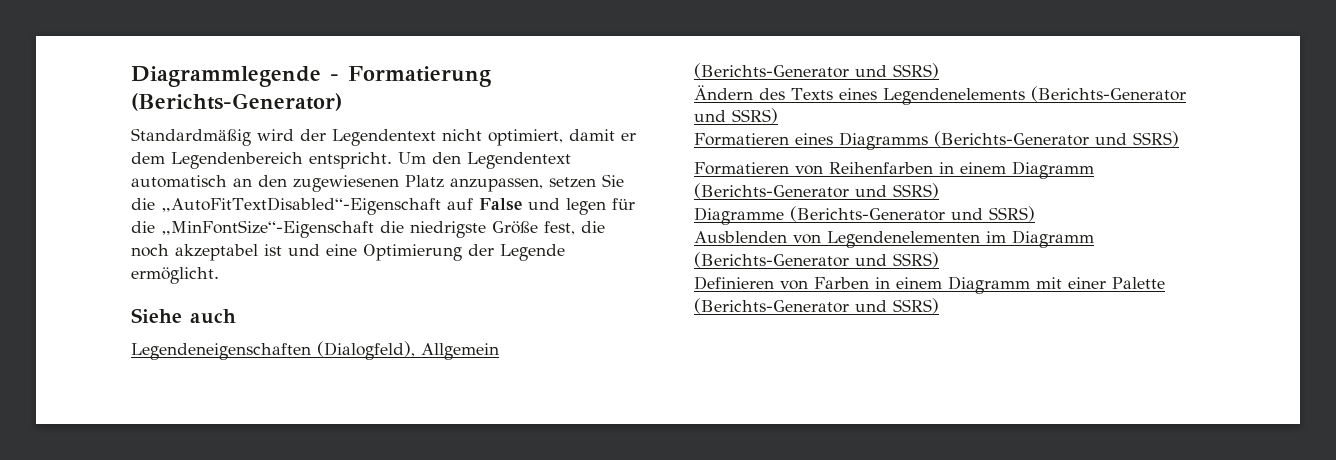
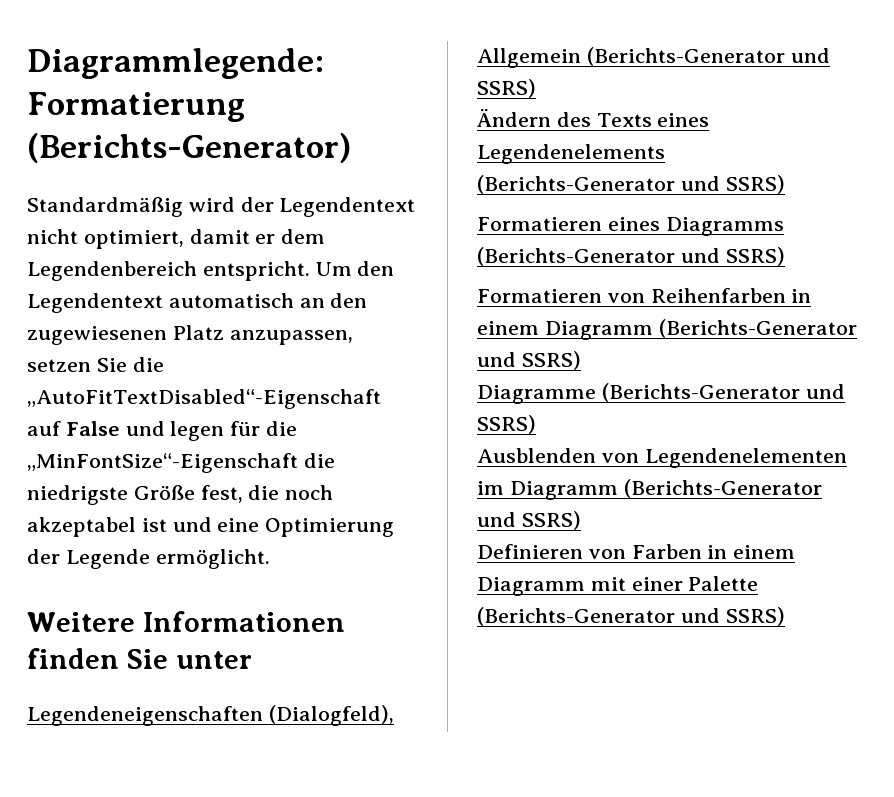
[131,66,339,87] Diagrammlegende - -> [27,48,324,79] Diagrammlegende:
[131,308,236,324] Siehe auch -> [27,611,345,632] [27,648,252,669] Weitere Informationen finden Sie unter

